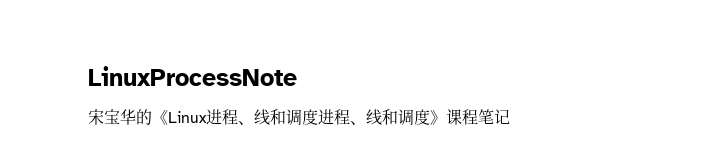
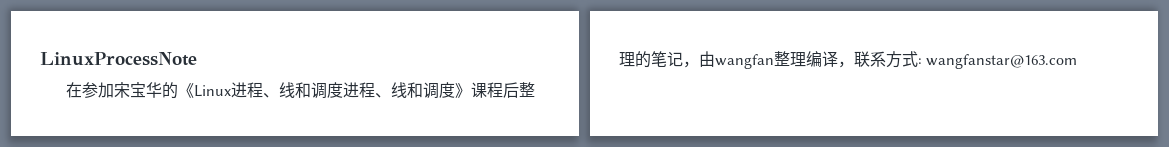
(297, 76) none -> [65,82,114,98] 在参加
[478,109,510,124] 笔记 -> [502,82,535,98] [619,51,1078,69] 后整理的笔记，由wangfan整理编译，联系方式: wangfanstar@163.com

